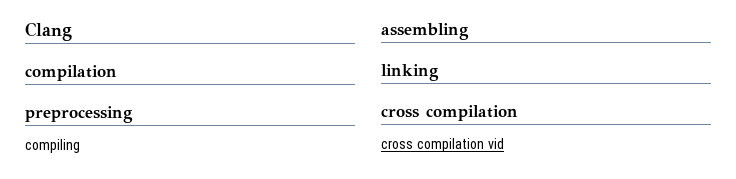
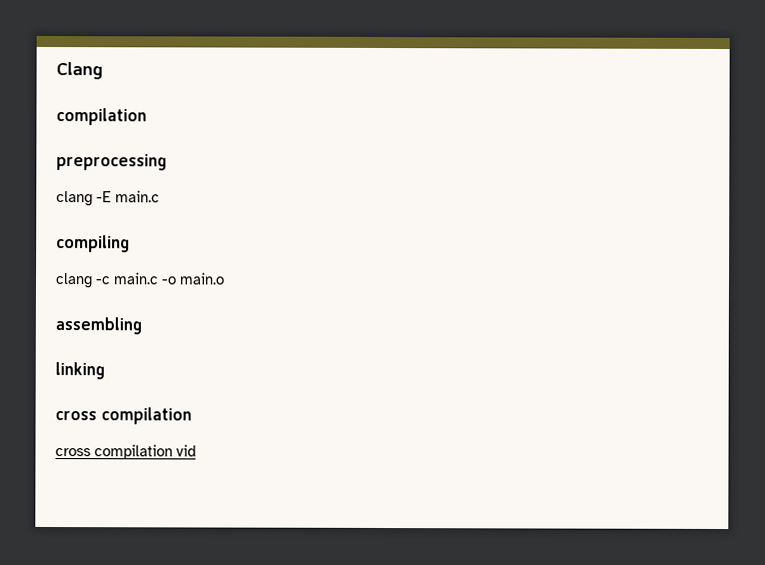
[25,139,80,153] compiling -> [56,190,160,207] [56,235,130,253] [55,272,225,289] clang -E main.c // compiling // clang -c main.c -o main.o

